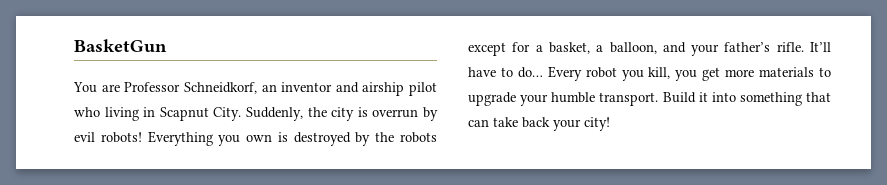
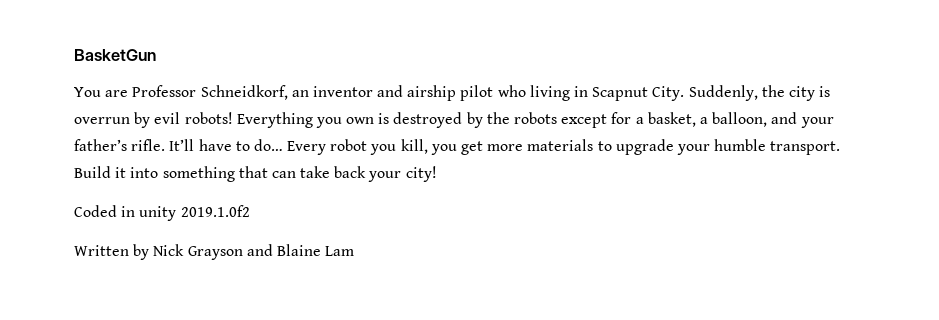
(610, 124) none -> [74,205,250,221] [74,244,355,260] // Coded in unity 2019.1.0f2 // Written by Nick Grayson and Blaine Lam

